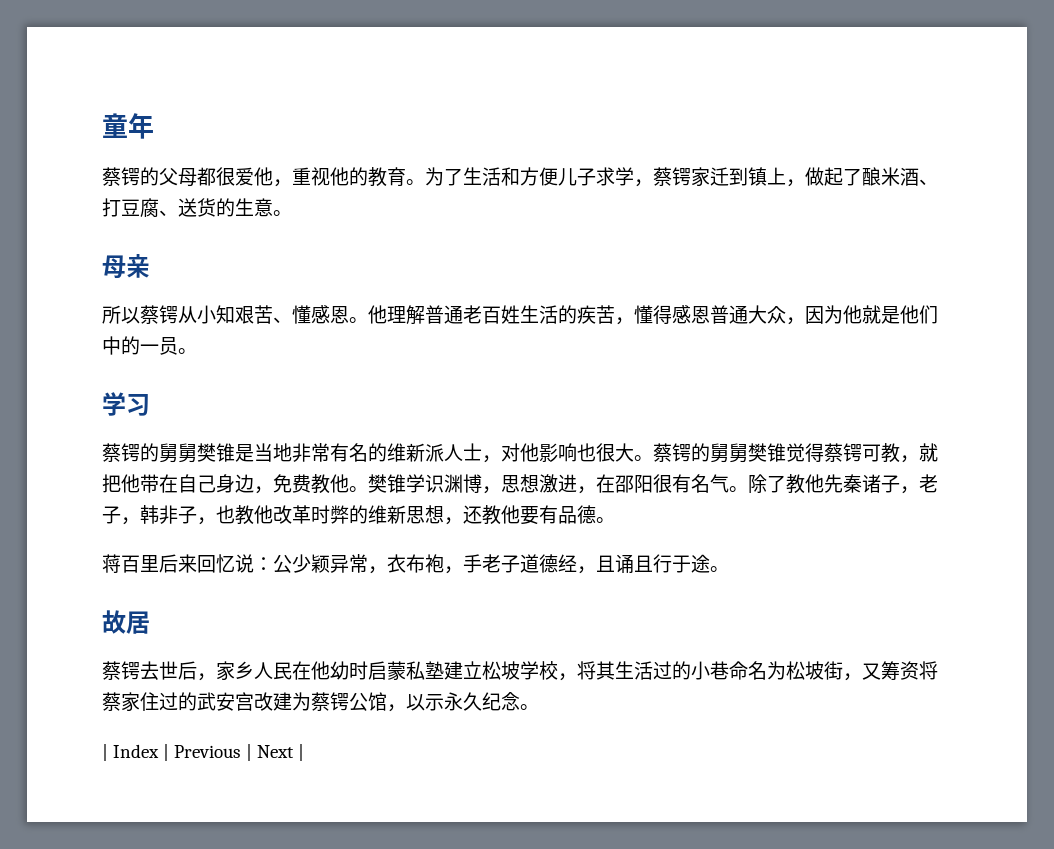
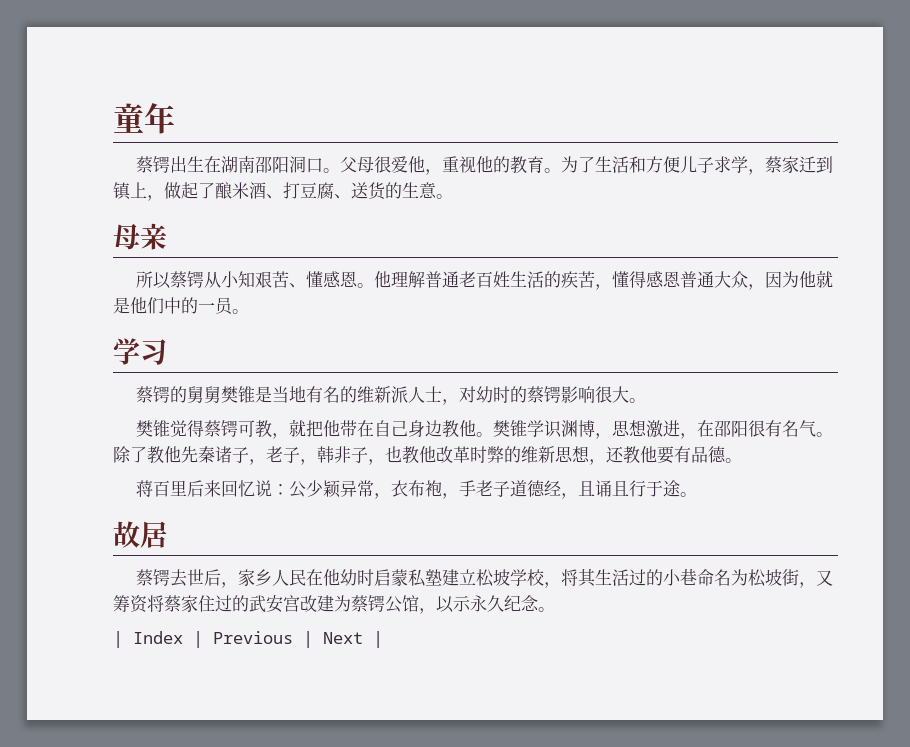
[140,167,216,187] 的父母都 -> [170,156,375,173] 出生在湖南邵阳洞口。父母
[672,167,691,186] 锷 -> (783, 164) none
[292,443,330,462] 非常 -> (307, 394) none
[520,443,596,462] 他影响也 -> [476,386,596,404] 幼时的蔡锷影响
[653,443,748,463] 蔡锷的舅舅 -> (647, 400) //
[254,474,311,494] ，免费 -> (443, 428) none

